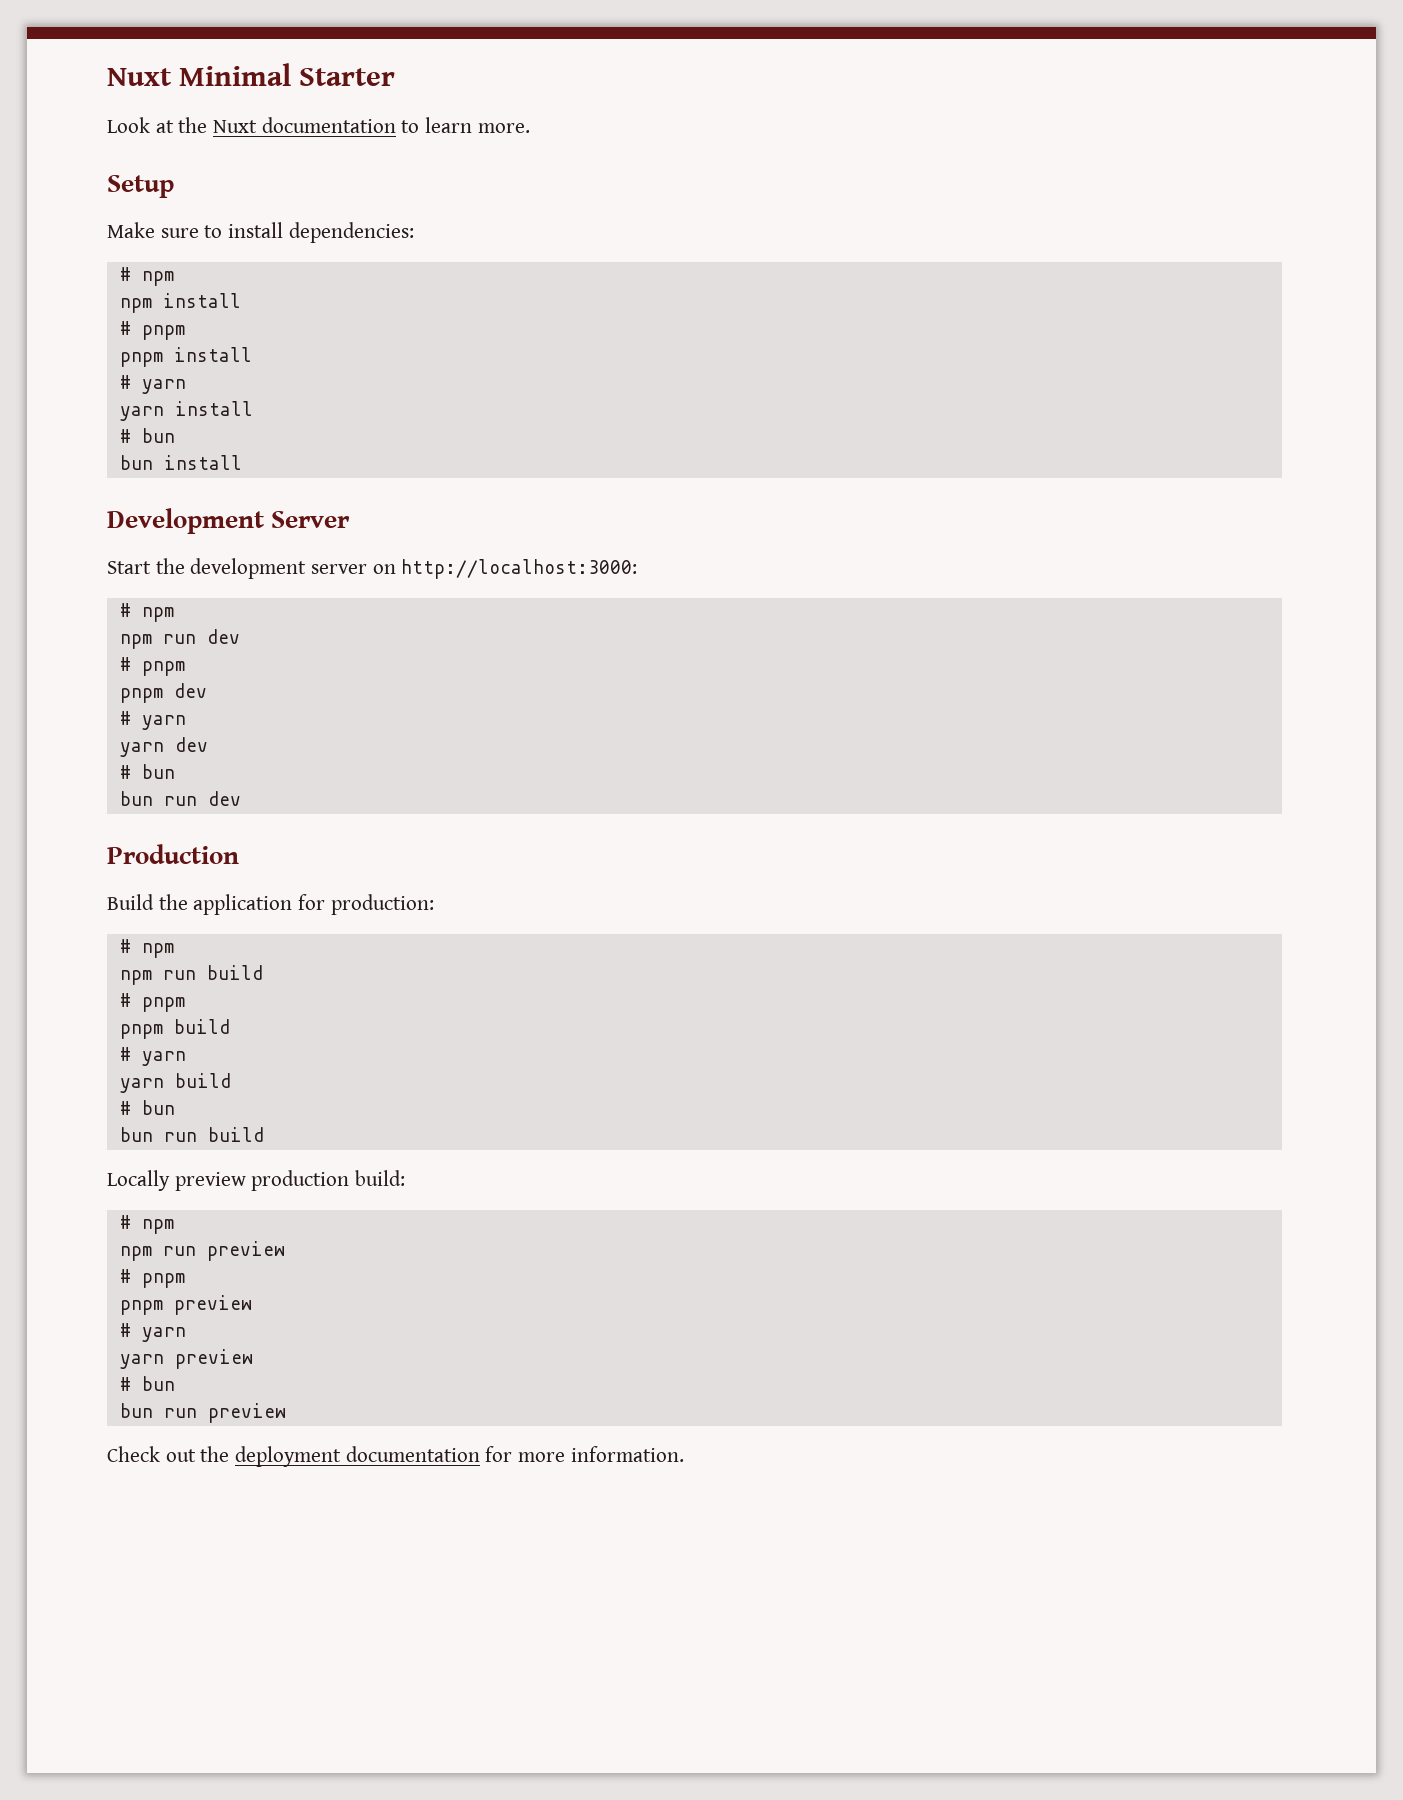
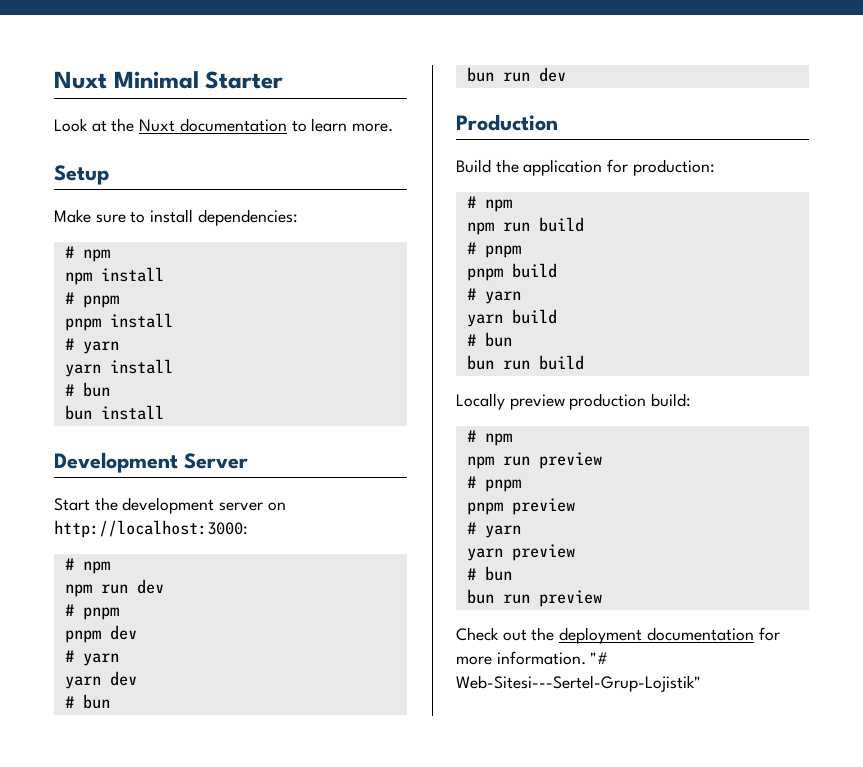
(684, 1454) none -> [590,652,609,664] [456,675,701,692] "# Web-Sitesi---Sertel-Grup-Lojistik"

